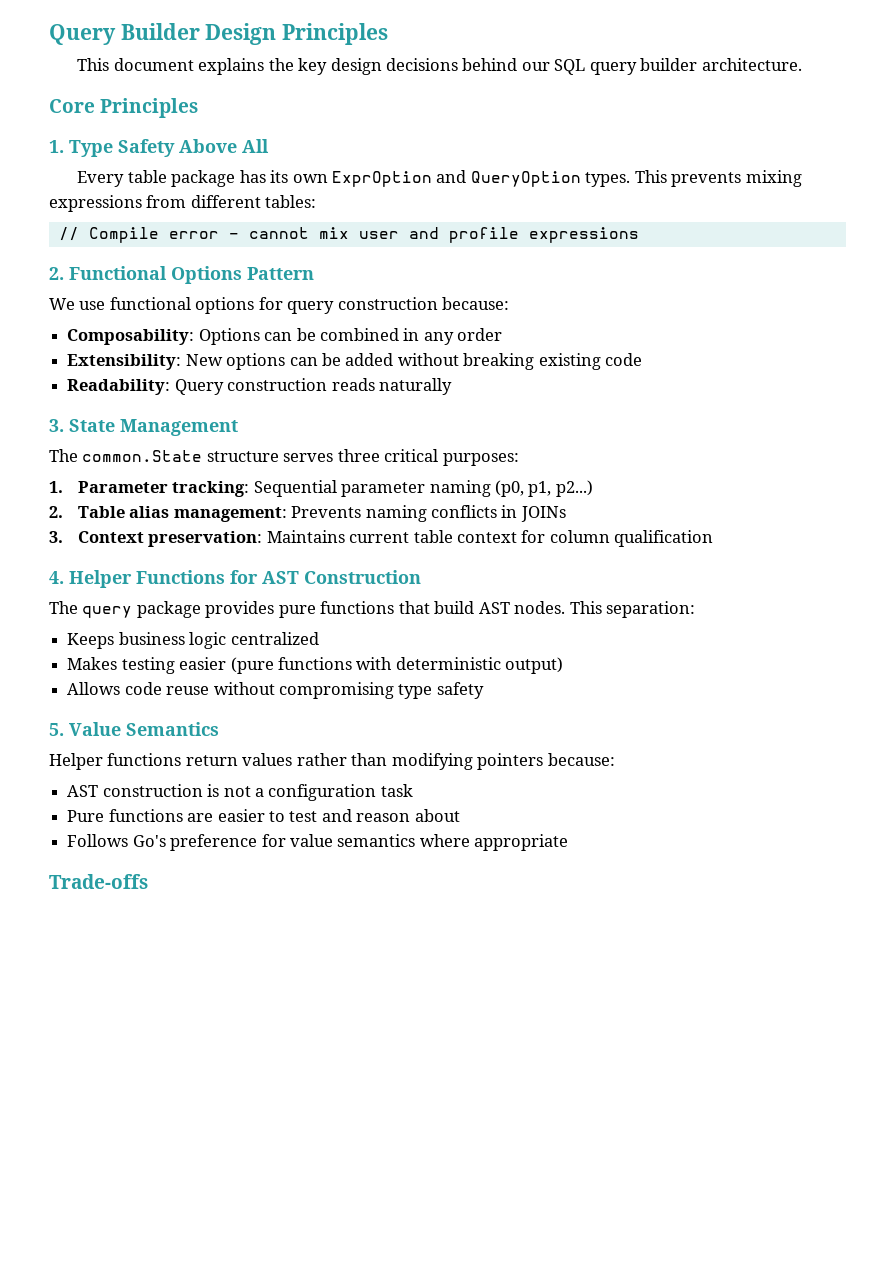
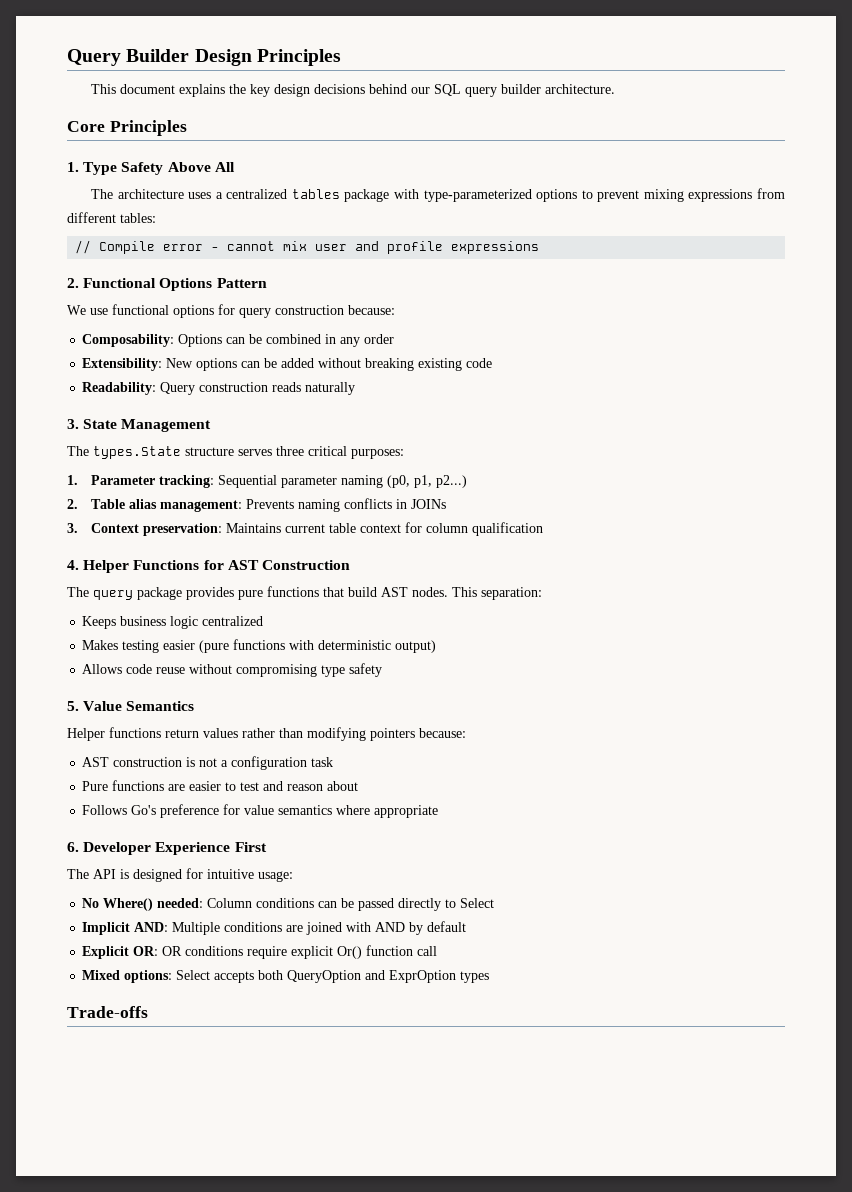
[77,170,742,187] Every table package has its own ExprOption and QueryOption types. This prevents -> [91,189,640,202] The architecture uses a centralized tables package with type-parameterized options to prevent
[82,450,203,462] common.State -> [93,446,181,459] types.State
(569, 842) none -> [67,842,267,855] [67,868,293,882] [82,898,495,911] [82,921,467,935] [82,945,438,959] [82,970,490,983] // 6. Developer Experience First // The API is designed for intuitive usage: // No Where() needed: Column conditions can be passed directly to Select // Implicit AND: Multiple conditions are joined with AND by default // Explicit OR: OR conditions require explicit Or() function call // Mixed options: Select accepts both QueryOption and ExprOption types

